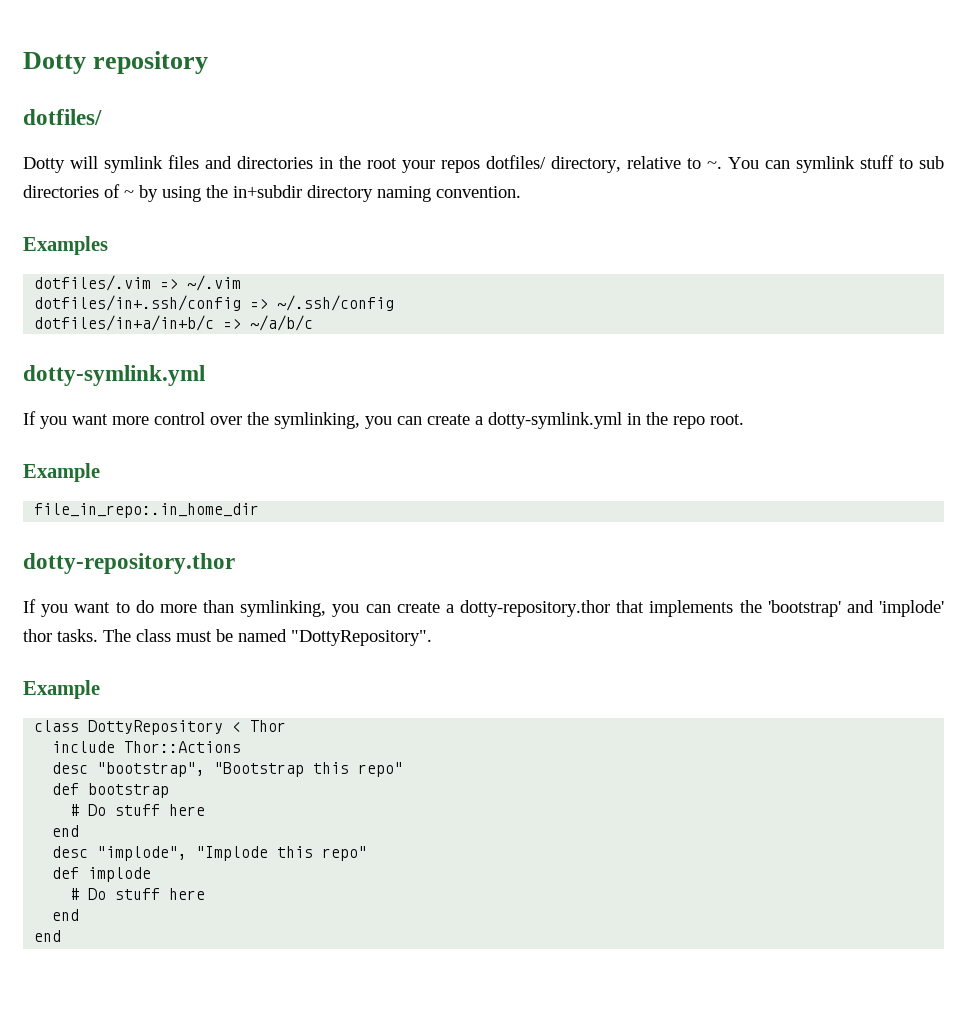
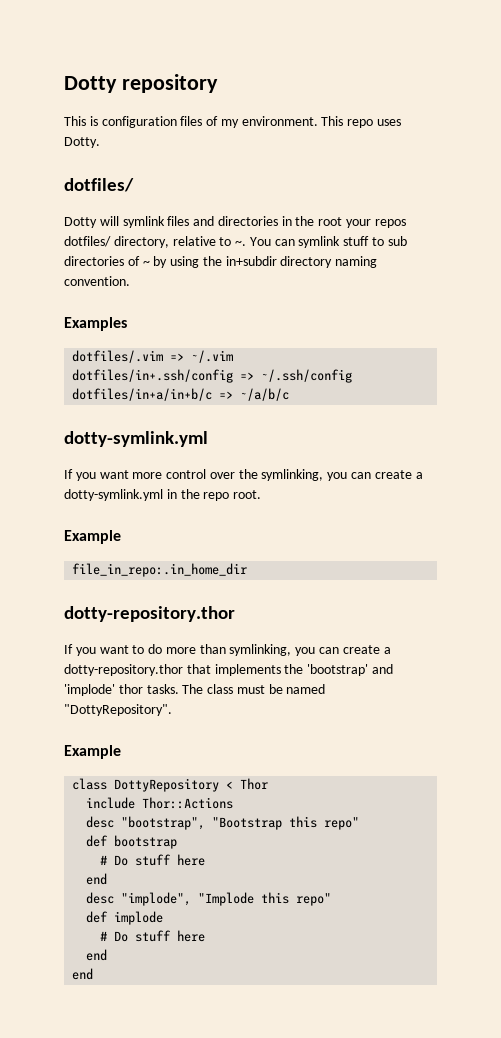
(209, 62) none -> [64,116,402,128] [64,137,100,148] // This is configuration files of my environment. This repo uses Dotty.

